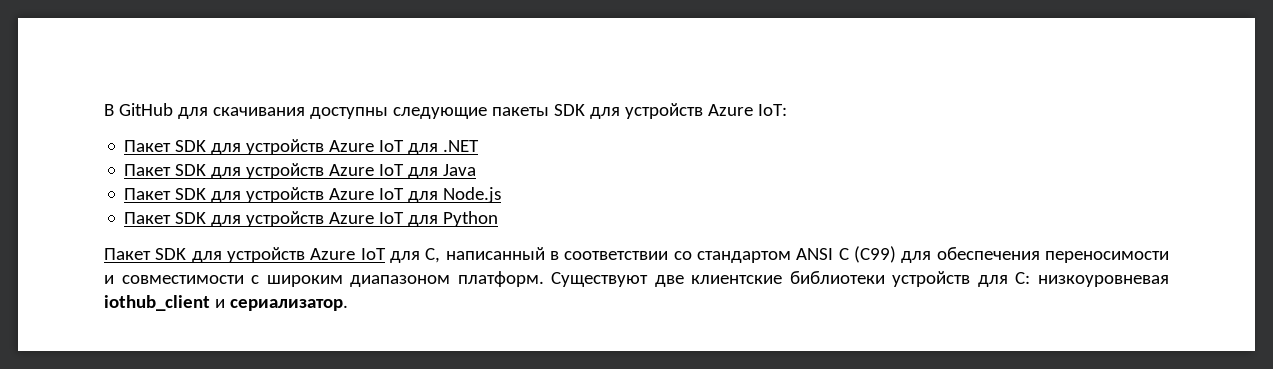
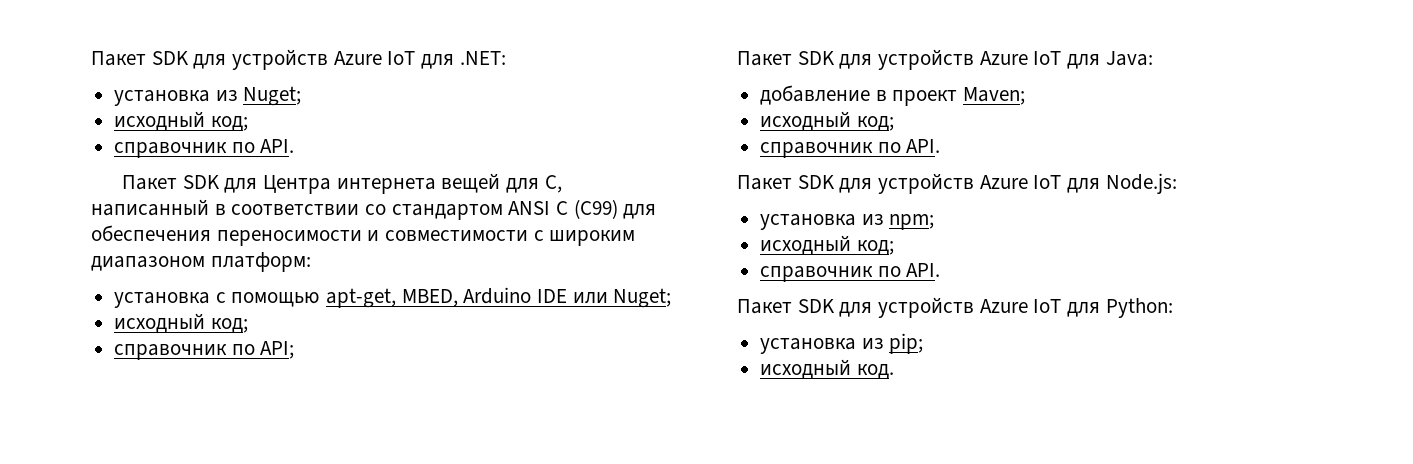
[104,103,787,119] [124,139,480,155] [124,163,477,179] [124,187,502,203] [124,211,499,227] [104,247,386,263] В GitHub для скачивания доступны следующие пакеты SDK для устройств Azure IoT: // Пакет SDK для устройств Azure IoT для .NET // Пакет SDK для устройств Azure IoT для Java // Пакет SDK для устройств Azure IoT для Node.js // Пакет SDK для устройств Azure IoT для Python // Пакет SDK для устройств Azure IoT -> [91,49,506,70] [114,86,302,106] [114,111,248,131] [114,139,295,158] [122,173,501,194] Пакет SDK для устройств Azure IoT для .NET: // установка из Nuget; // исходный код; // справочник по API. // Пакет SDK для Центра интернета вещей
[457,271,1169,287] [104,295,348,311] платформ. Существуют две клиентские библиотеки устройств для C: низкоуровневая iothub_client и сериализатор. -> [210,252,311,272] [114,287,672,308] [114,313,248,333] [114,341,295,360] [737,49,1153,70] [760,85,1026,106] [760,111,894,131] [760,139,941,158] [737,173,1177,194] [760,214,935,230] [760,235,894,255] [760,263,941,282] [737,297,1173,318] [760,333,924,354] [760,359,894,379] платформ: // установка с помощью apt-get, MBED, Arduino IDE или Nuget; // исходный код; // справочник по API; // Пакет SDK для устройств Azure IoT для Java: // добавление в проект Maven; // исходный код; // справочник по API. // Пакет SDK для устройств Azure IoT для Node.js: // установка из npm; // исходный код; // справочник по API. // Пакет SDK для устройств Azure IoT для Python: // установка из pip; // исходный код.

